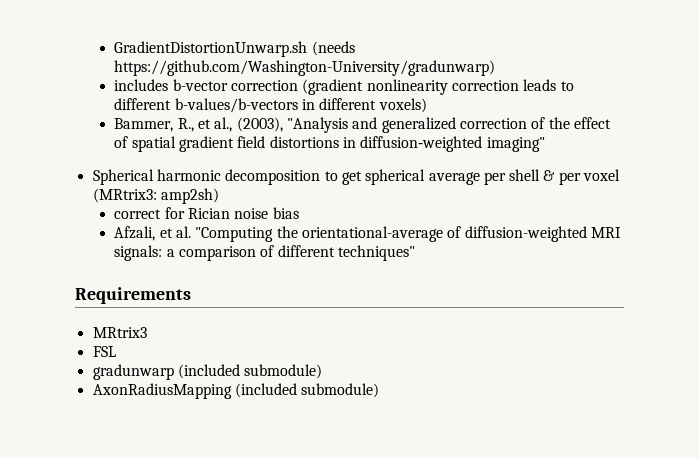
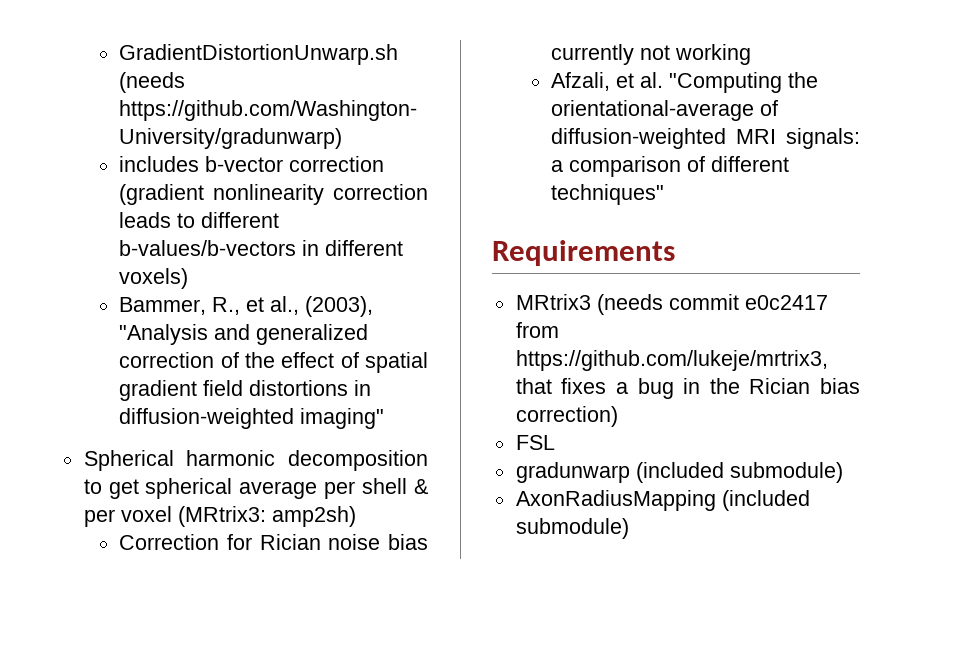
[114,209,162,219] correct -> [119,534,220,550] Correction
(299, 213) none -> [551,44,752,65] currently not working
(147, 332) none -> [596,294,828,315] [515,322,559,338] [515,350,828,371] [515,378,860,399] [515,406,618,427] (needs commit e0c2417 from https://github.com/lukeje/mrtrix3, that fixes a bug in the Rician bias correction)

